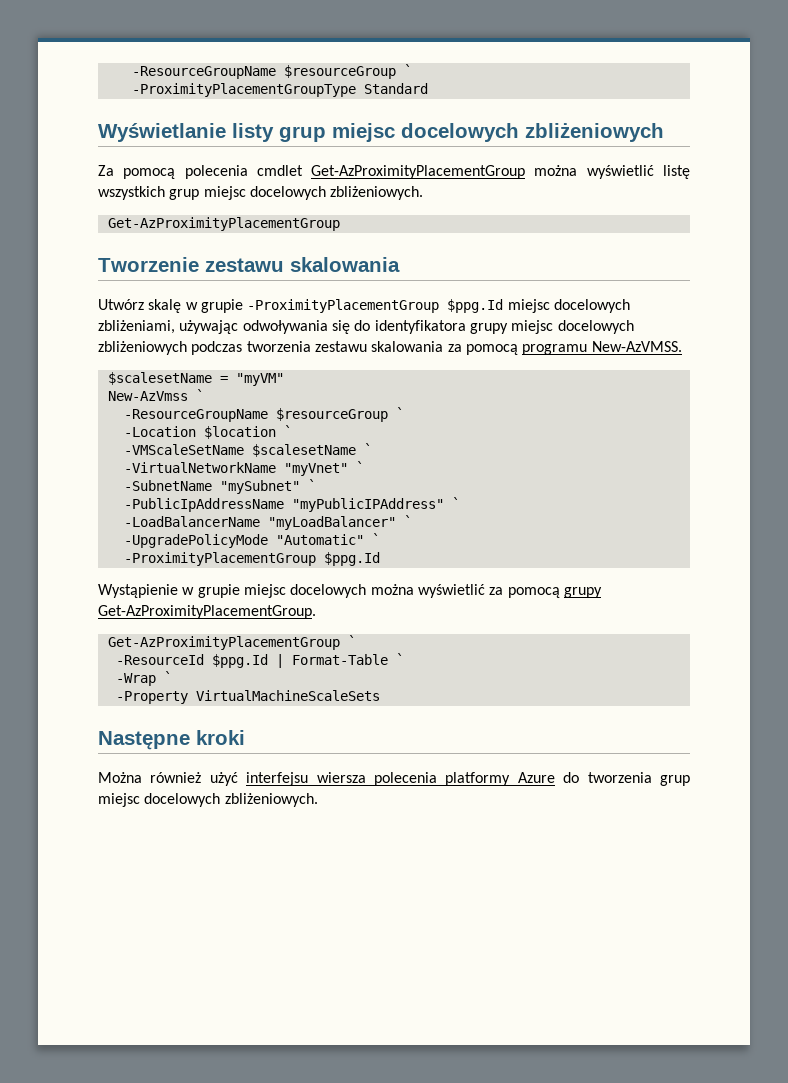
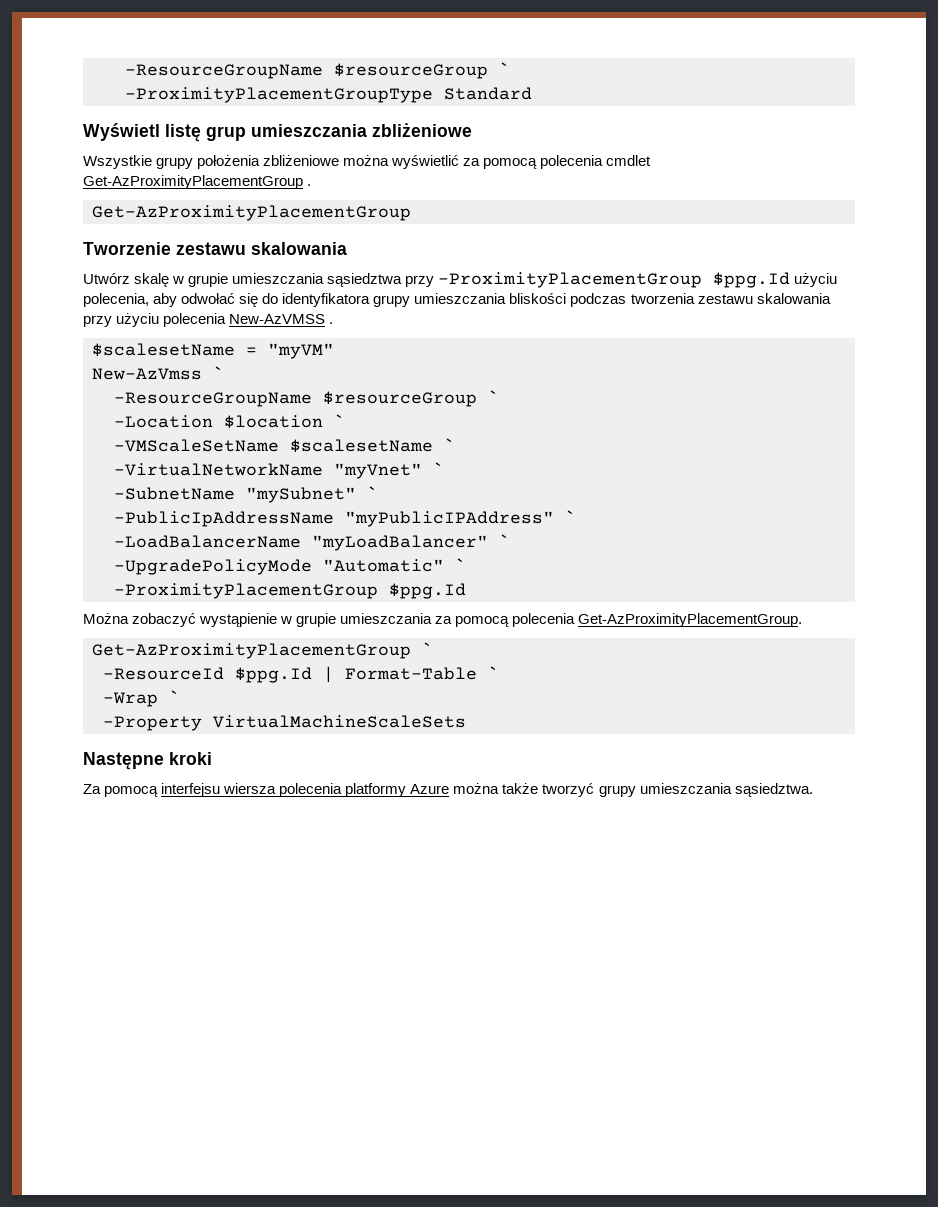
[98,123,664,142] [98,165,690,179] [98,186,424,200] Wyświetlanie listy grup miejsc docelowych zbliżeniowych // Za pomocą polecenia cmdlet Get-AzProximityPlacementGroup można wyświetlić listę wszystkich grup miejsc docelowych zbliżeniowych. -> [83,123,472,142] [83,155,652,169] [83,175,312,189] Wyświetl listę grup umieszczania zbliżeniowe // Wszystkie grupy położenia zbliżeniowe można wyświetlić za pomocą polecenia cmdlet Get-AzProximityPlacementGroup .
[247,299,630,313] [98,320,328,334] -ProximityPlacementGroup $ppg.Id miejsc docelowych zbliżeniami, używając odwoływania -> [232,272,838,288] [83,293,236,307] umieszczania sąsiedztwa przy -ProximityPlacementGroup $ppg.Id użyciu polecenia, aby odwołać
[511,320,634,334] [98,341,187,355] miejsc docelowych zbliżeniowych -> [414,293,567,304] umieszczania bliskości
[447,341,682,355] za pomocą programu New-AzVMSS. -> [83,313,334,327] przy użyciu polecenia New-AzVMSS .
[98,584,602,598] Wystąpienie w grupie miejsc docelowych można wyświetlić za pomocą grupy -> [83,613,576,627] Można zobaczyć wystąpienie w grupie umieszczania za pomocą polecenia
[98,772,238,786] Można również użyć -> [83,784,159,797] Za pomocą
[563,772,691,786] [98,793,318,807] do tworzenia grup miejsc docelowych zbliżeniowych. -> [453,783,813,797] można także tworzyć grupy umieszczania sąsiedztwa.

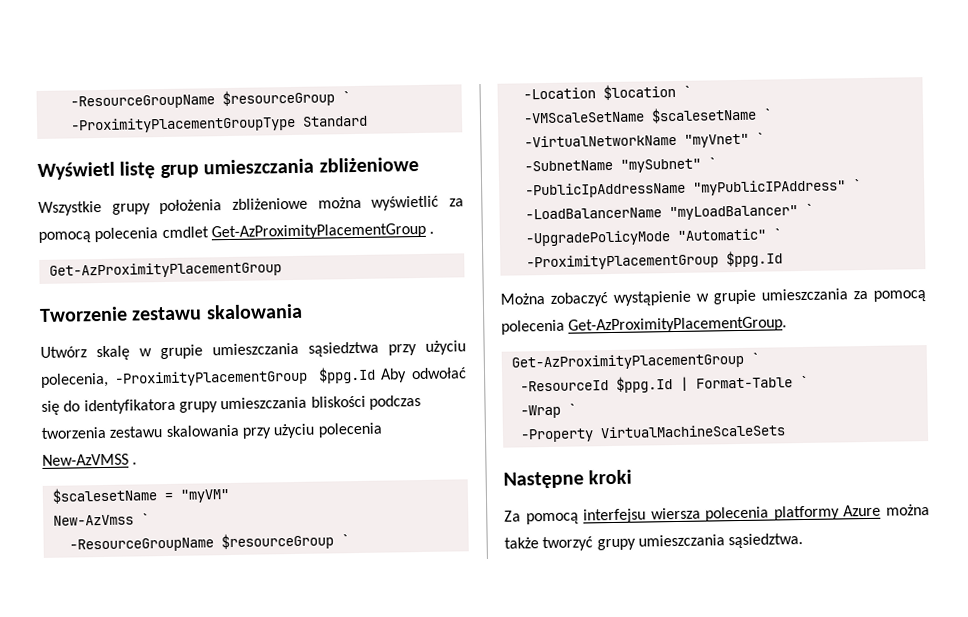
[438,272,838,288] [83,293,178,307] -ProximityPlacementGroup $ppg.Id użyciu polecenia, aby -> [425,340,466,355] [40,366,408,388] użyciu polecenia, -ProximityPlacementGroup $ppg.Id Aby

